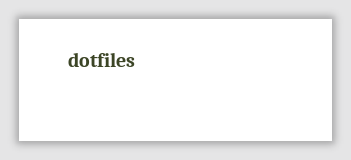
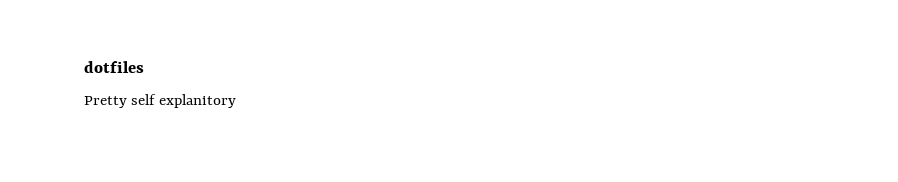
(135, 59) none -> [84,94,236,108] // Pretty self explanitory

